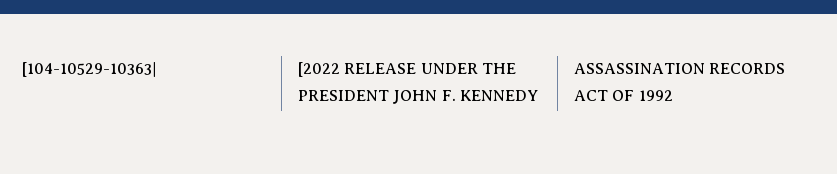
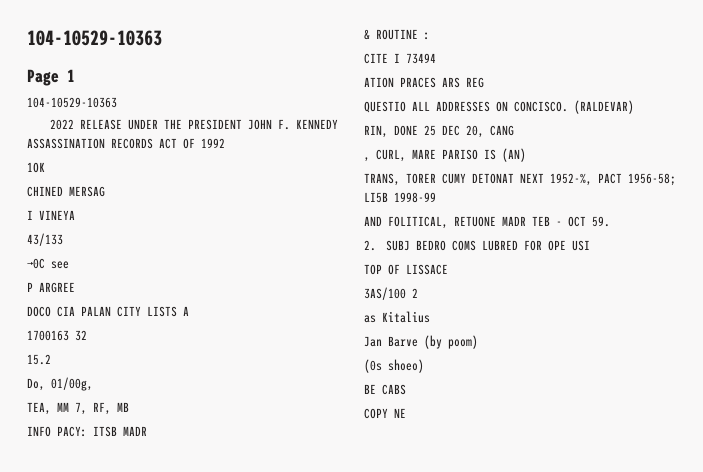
[22,62,157,77] [298,62,340,77] [104-10529-10363| // [2022 -> [27,30,162,46] [27,69,75,86] [27,97,117,108] [49,119,74,130] 104-10529-10363 // Page 1 // 104-10529-10363 // 2022
(673, 95) none -> [27,162,45,173] [27,186,105,197] [27,210,75,220] [27,233,63,246] [27,258,69,269] [27,282,75,293] [27,306,189,317] [27,330,87,341] [27,354,51,365] [27,377,93,391] [27,402,129,415] [27,426,147,437] [364,29,430,40] [364,53,436,64] [364,77,484,88] [364,100,634,114] [364,125,514,138] [364,148,526,162] [364,173,676,186] [364,192,436,203] [364,216,610,229] [364,240,591,251] [364,264,448,275] [364,287,418,300] [364,311,430,323] [364,335,478,349] [364,359,424,373] [364,384,406,395] [364,408,406,419] // 1OK // CHINED MERSAG // I VINEYA // 43/133 // →0C see // P ARGREE // DOCO CIA PALAN CITY LISTS A // 1700163 32 // 15.2 // Do, 01/00g, // TEA, MM 7, RF, MB // INFO PACY: ITSB MADR // & ROUTINE : // CITE I 73494 // ATION PRACES ARS REG // QUESTIO ALL ADDRESSES ON CONCISCO. (RALDEVAR) // RIN, DONE 25 DEC 20, CANG // , CURL, MARE PARISO IS (AN) // TRANS, TORER CUMY DETONAT NEXT 1952-%, PACT 1956-58; LI5B 1998-99 // AND FOLITICAL, RETUONE MADR TEB - OCT 59. // 2. SUBJ BEDRO COMS LUBRED FOR OPE USI // TOP OF LISSACE // 3AS/100 2 // as Kitalius // Jan Barve (by poom) // (0s shoeo) // BE CABS // COPY NE

